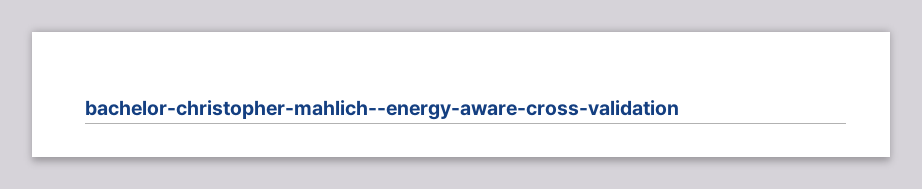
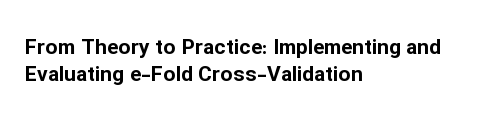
[85,100,679,120] bachelor-christopher-mahlich--energy-aware-cross-validation -> [25,39,442,58] [25,66,364,85] From Theory to Practice: Implementing and Evaluating e-Fold Cross-Validation

